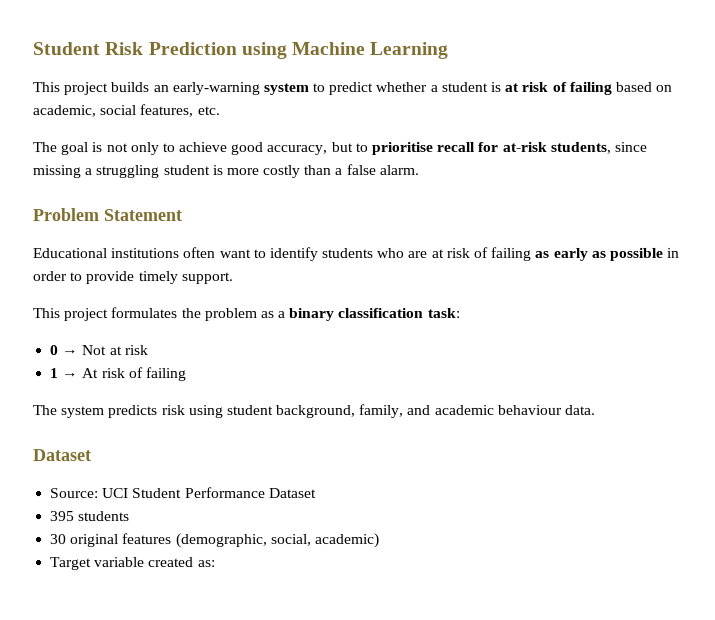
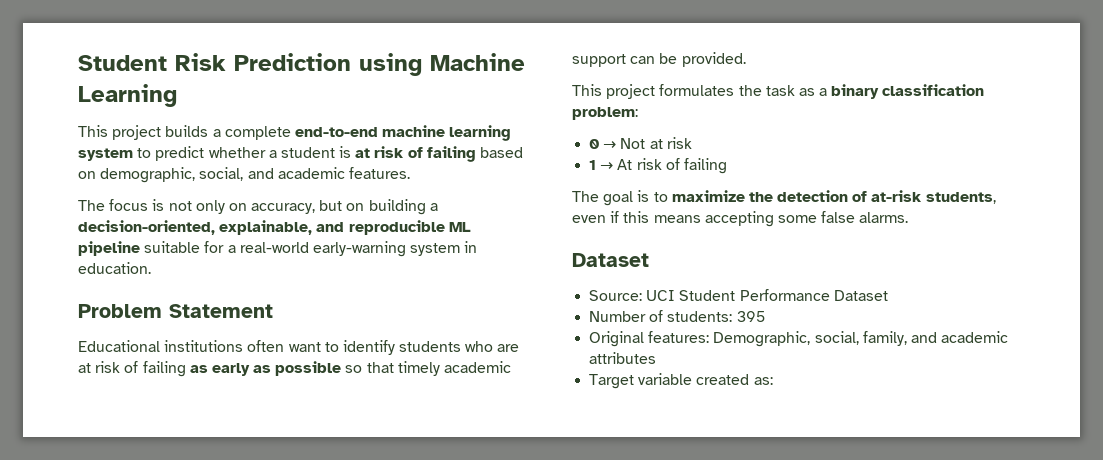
[152,82,260,96] an early-warning -> [212,125,512,141] a complete end-to-end machine learning
[32,104,220,118] [32,142,89,156] academic, social features, etc. // The goal -> [100,167,410,183] [78,199,149,211] demographic, social, and academic features. // The focus
[161,141,647,156] [32,163,419,179] to achieve good accuracy, but to prioritise recall for at-risk students, since missing a struggling student is more costly than a false alarm. -> [228,199,438,215] [78,220,471,235] [78,241,478,257] [78,262,151,274] on accuracy, but on building a decision-oriented, explainable, and reproducible ML pipeline suitable for a real-world early-warning system in education.
[666,247,680,258] [32,271,233,285] in order to provide timely support. -> [345,361,512,376] [572,52,746,67] so that timely academic support can be provided.
[203,308,258,322] problem -> [765,85,795,96] task
[426,307,461,318] task: -> [572,107,638,120] problem:
[61,403,597,419] system predicts risk using student background, family, and academic behaviour data. -> [603,190,996,206] [572,211,909,227] goal is to maximize the detection of at-risk students, even if this means accepting some false alarms.
[50,511,131,522] [50,532,380,549] 395 students // 30 original features (demographic, social, academic) -> [589,310,765,322] [589,331,1009,347] [589,352,657,364] Number of students: 395 // Original features: Demographic, social, family, and academic attributes

